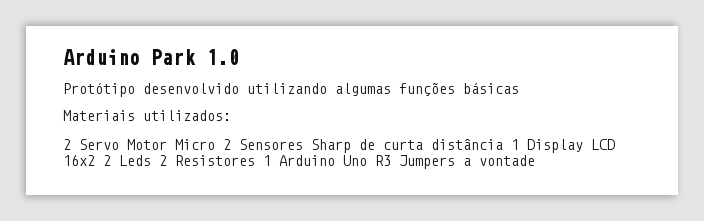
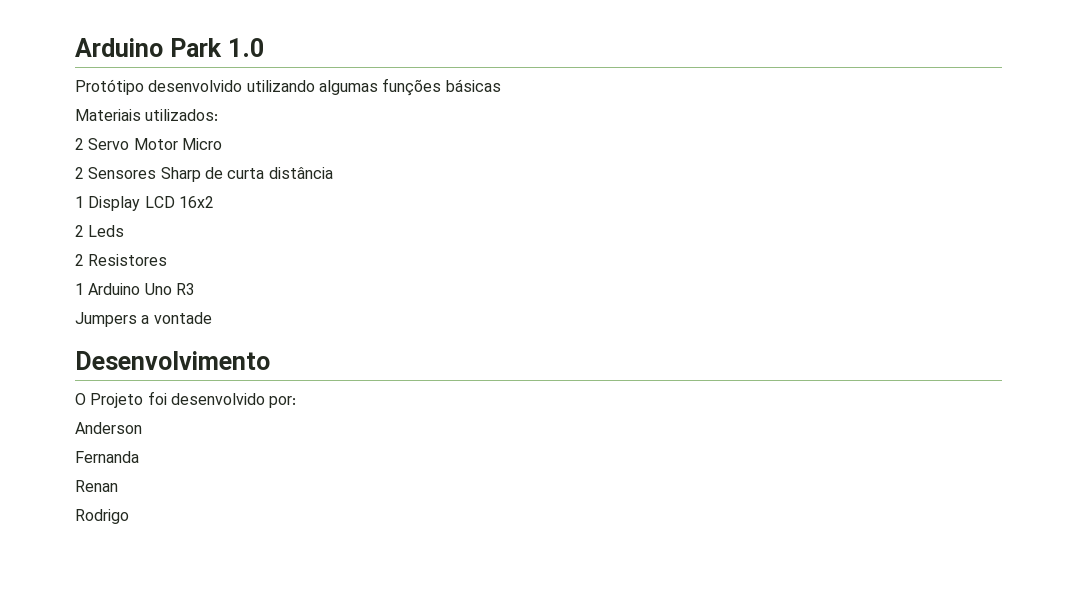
(215, 144) none -> (222, 144) //
(503, 144) none -> (333, 173) //
(95, 160) none -> (214, 202) //
(151, 160) none -> (125, 231) //
(255, 160) none -> (168, 260) //
(391, 160) none -> (195, 289) //
(535, 160) none -> [75,351,270,370] [75,391,297,408] [75,422,142,434] [75,451,139,463] [75,480,118,492] [75,509,129,524] // Desenvolvimento // O Projeto foi desenvolvido por: // Anderson // Fernanda // Renan // Rodrigo

